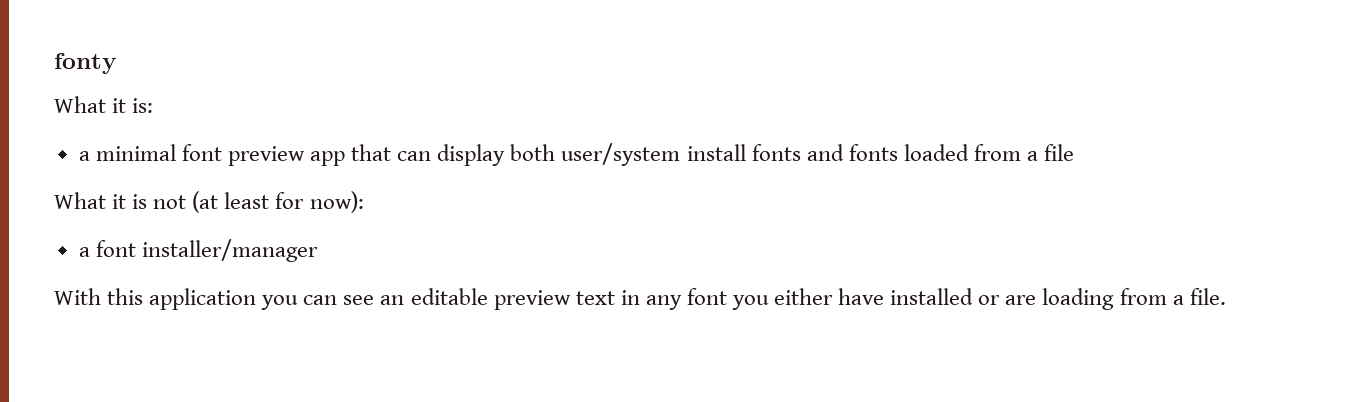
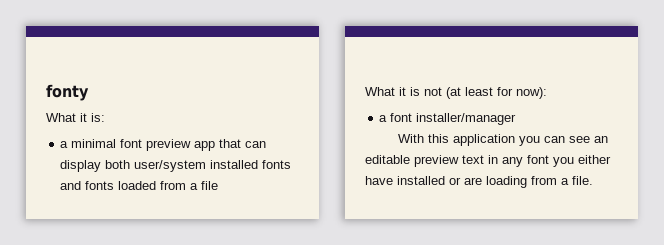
[686,144,746,161] install -> [210,160,259,169] installed

